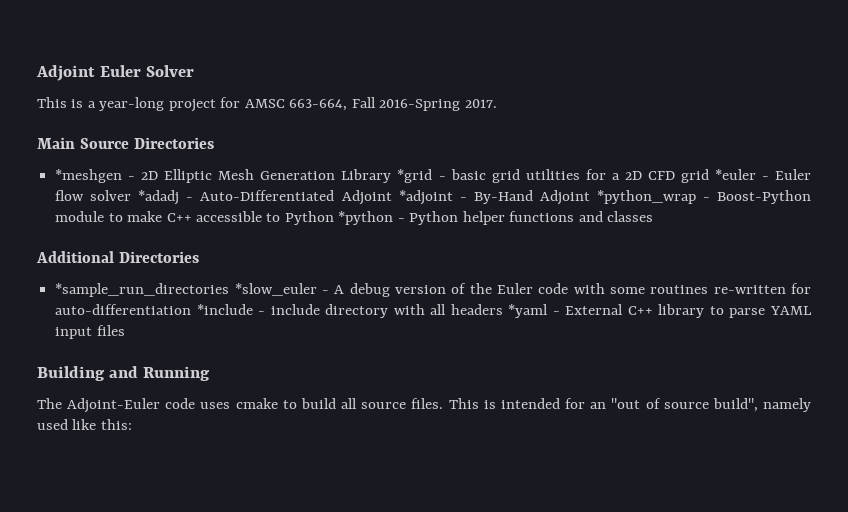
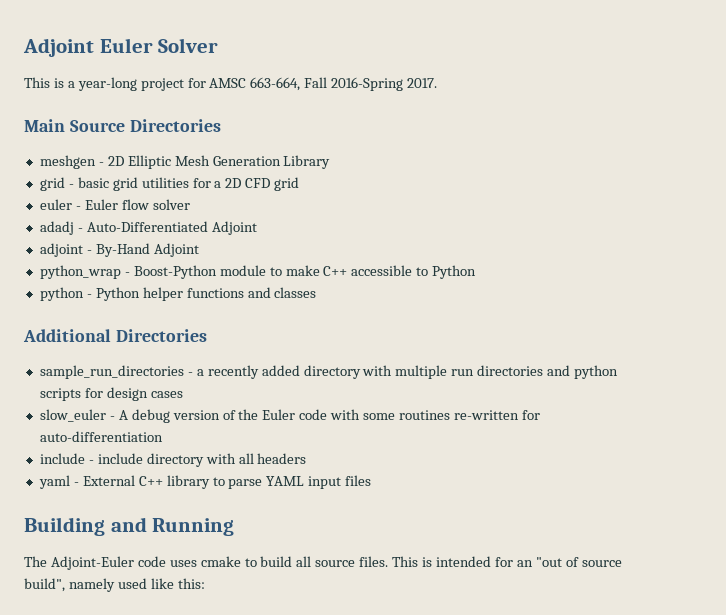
[55,169,123,183] *meshgen -> [39,155,96,169] meshgen
[397,169,433,183] *grid -> [39,177,65,191] // grid
[714,169,756,180] *euler -> [39,199,72,210] // euler
[138,190,180,205] *adadj -> [39,221,74,235] // adadj
[398,190,453,205] *adjoint -> [39,243,83,257] // adjoint
[596,190,696,204] *python_wrap -> [39,265,121,279] // python_wrap
[338,211,394,225] *python -> [39,287,84,301] // python
[55,283,317,297] *sample_run_directories *slow_euler -> [39,365,619,379] [39,387,183,401] [39,409,106,422] sample_run_directories - a recently added directory with multiple run directories and python scripts for design cases // slow_euler
[196,304,253,315] *include -> [39,453,85,464] // include
[508,304,549,318] *yaml -> [38,475,70,489] // yaml

